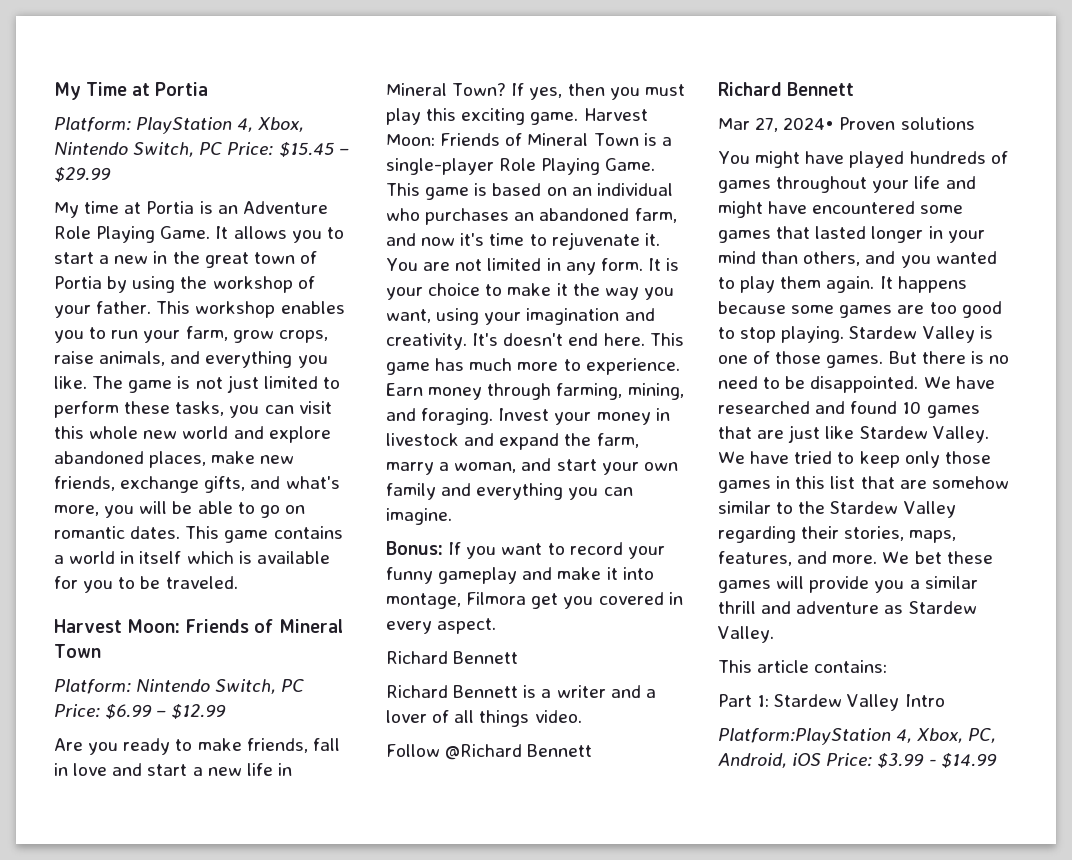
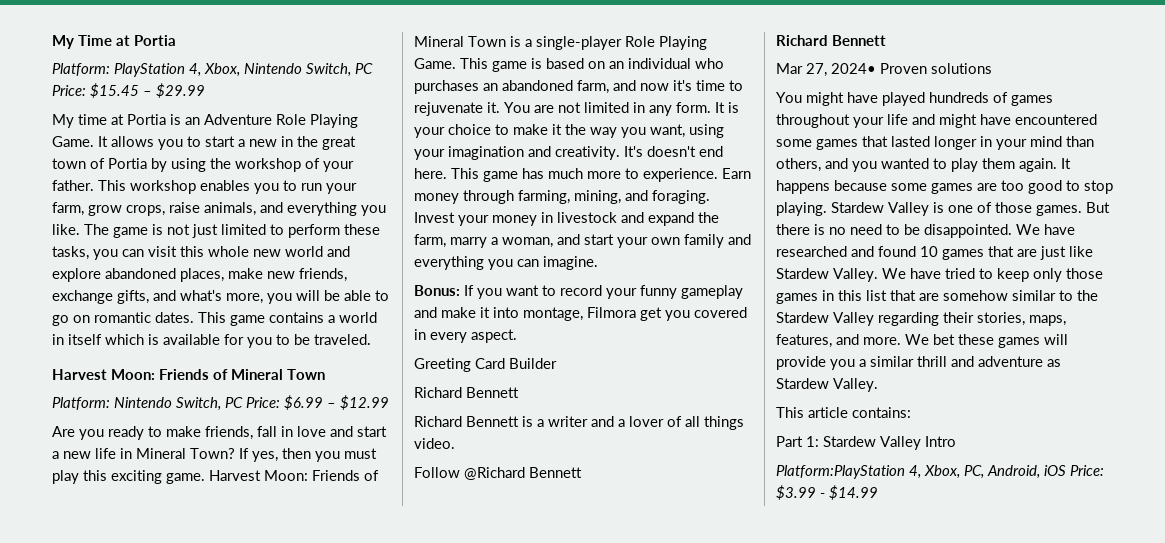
(497, 626) none -> [414,358,557,372] // Greeting Card Builder

